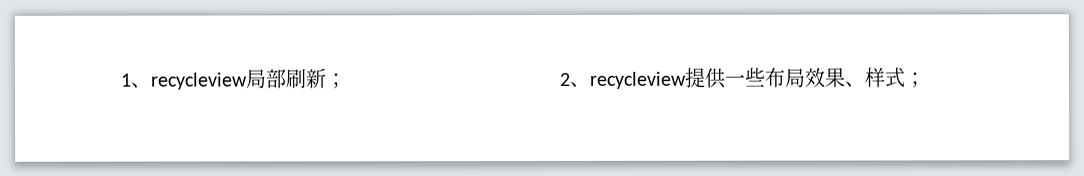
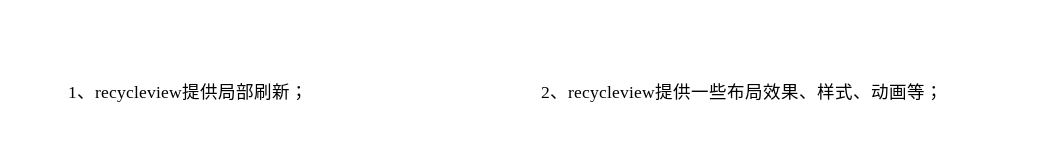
(248, 81) none -> [182,83,218,101] 提供
(905, 77) none -> [853,83,925,100] 、动画等

